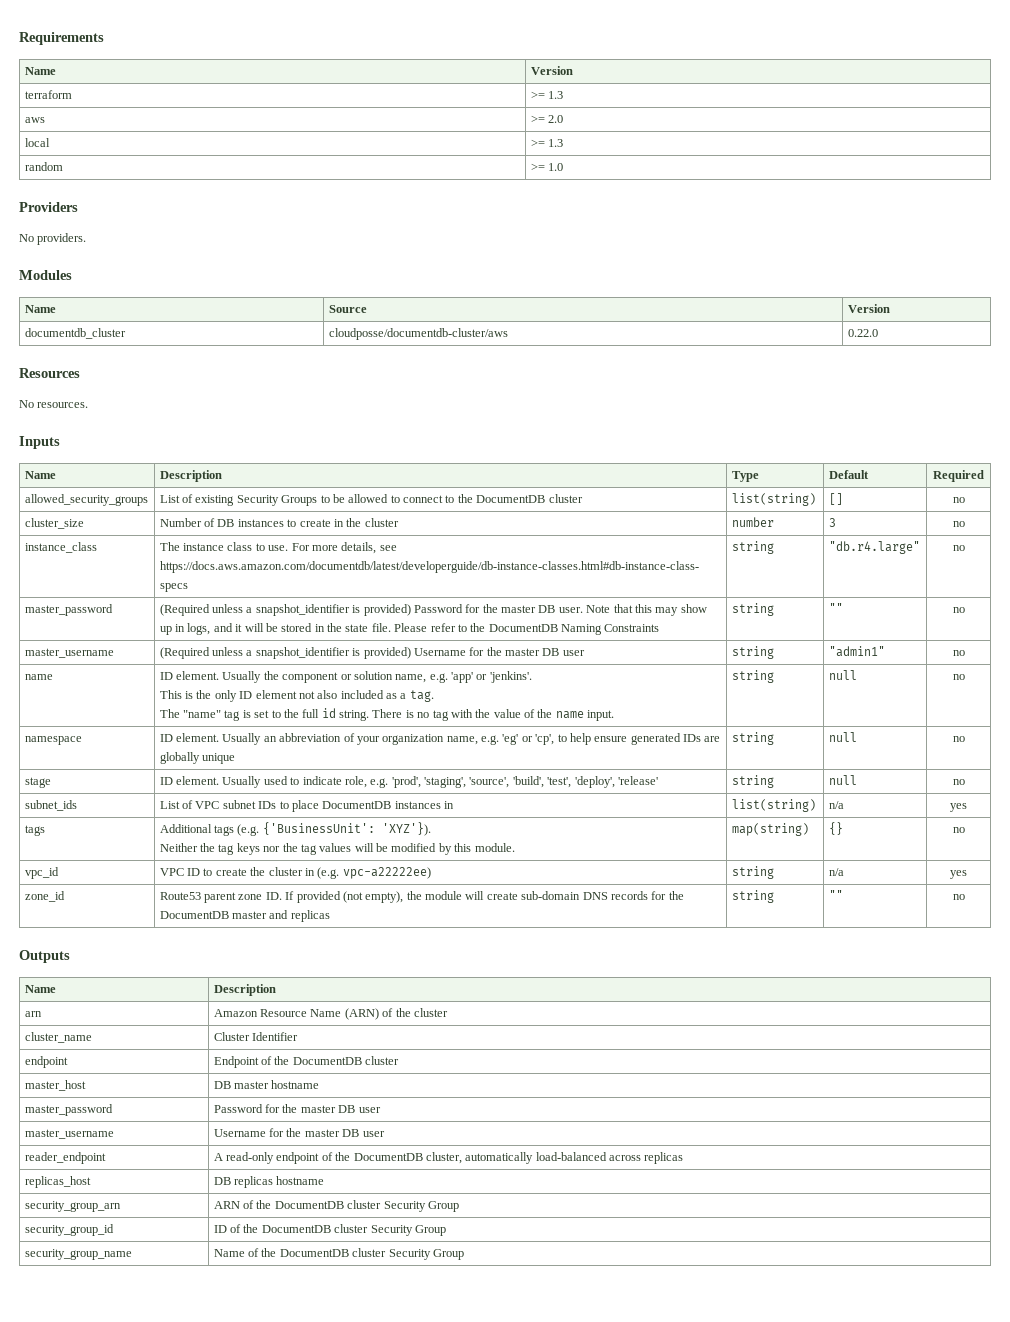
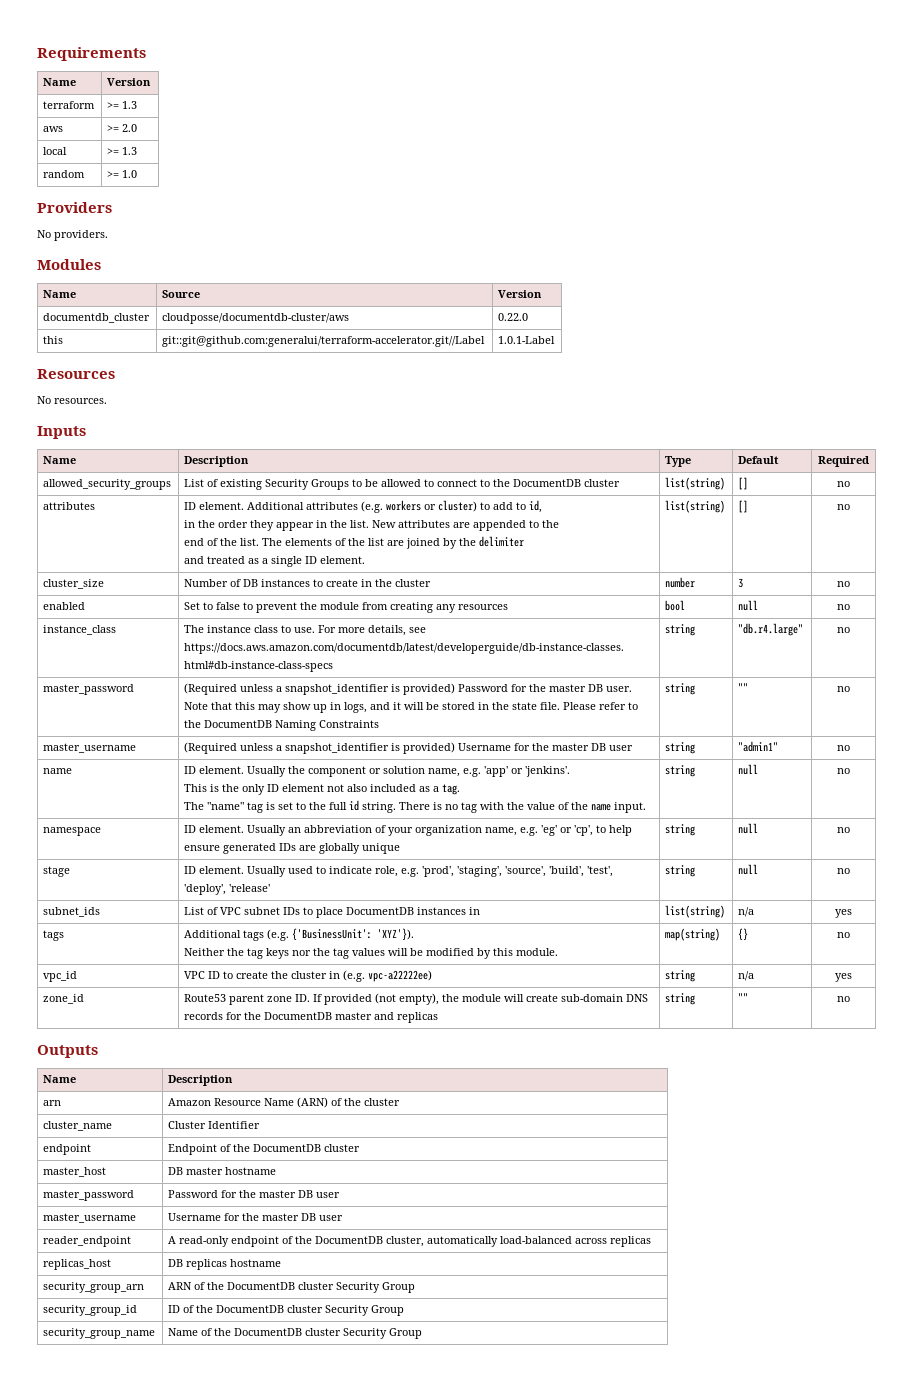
(878, 333) none -> [43,336,64,344] [162,336,486,347] [498,336,556,344] // this | git::git@github.com:generalui/terraform-accelerator.git//Label | 1.0.1-Label
(965, 500) none -> [43,502,96,510] [184,500,543,513] [184,520,560,531] [184,536,525,549] [184,556,366,567] [665,500,726,513] [738,500,749,513] [837,504,850,510] // attributes | ID element. Additional attributes (e.g. workers or cluster) to add to id, // in the order they appear in the list. New attributes are appended to the // end of the list. The elements of the list are joined by the delimiter // and treated as a single ID element. | list(string) | [] | no
(965, 524) none -> [43,602,86,610] [184,602,509,613] [665,600,686,611] [738,600,759,611] [837,604,850,610] // enabled | Set to false to prevent the module from creating any resources | bool | null | no

